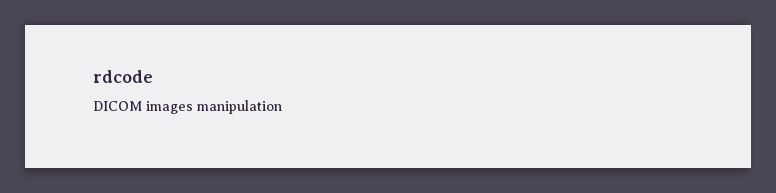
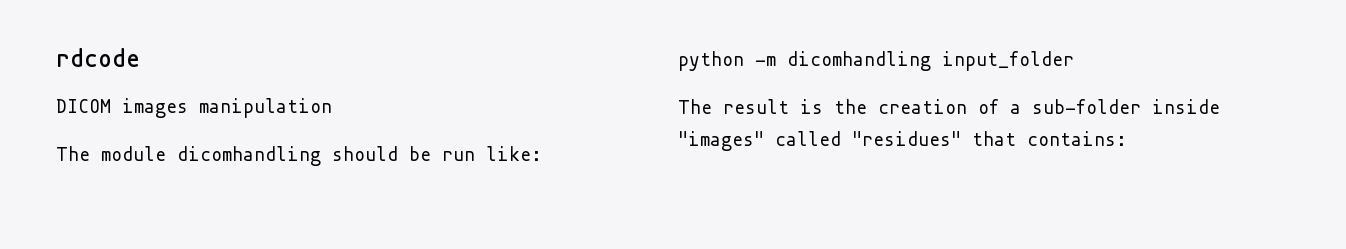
(282, 107) none -> [56,146,542,166] [678,51,1074,71] [678,99,1220,114] [678,131,1127,151] // The module dicomhandling should be run like: // python -m dicomhandling input_folder // The result is the creation of a sub-folder inside "images" called "residues" that contains:

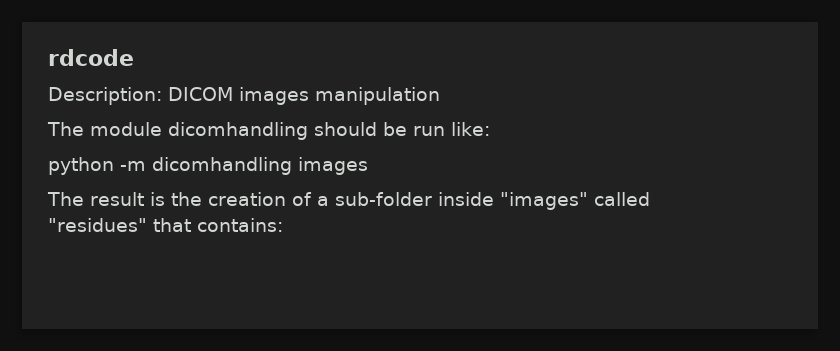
(140, 57) none -> [48,87,162,105] Description:
[942,51,1074,71] input_folder -> [298,157,368,175] images

